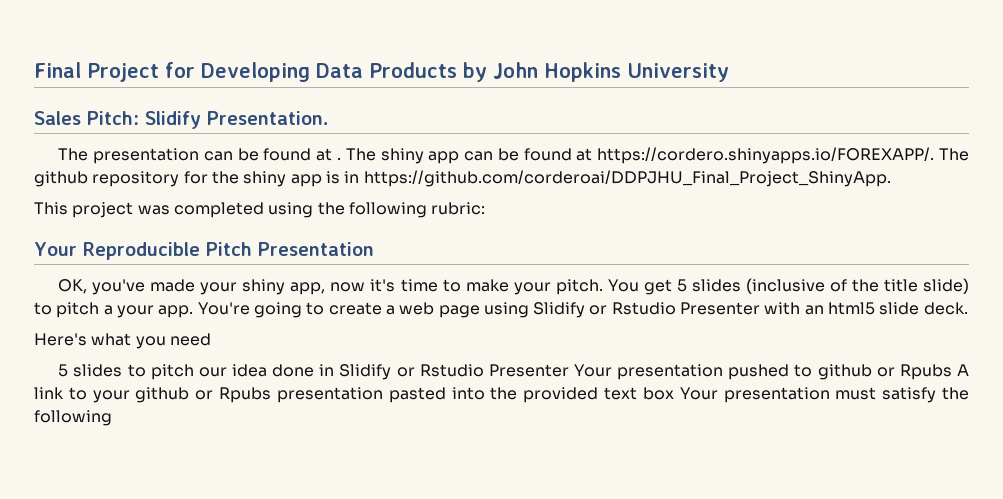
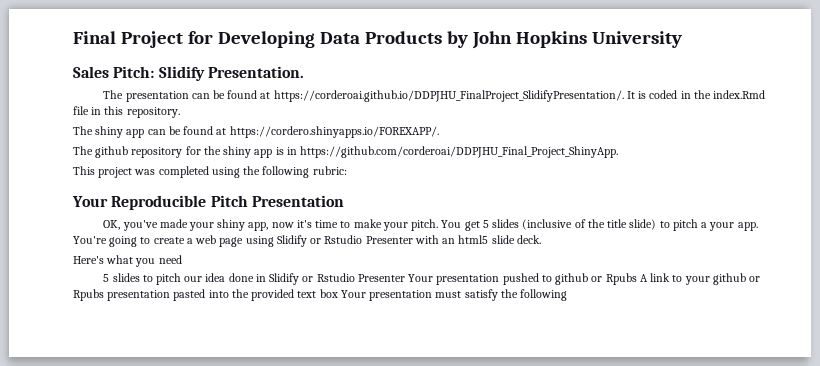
[336,158,341,160] . -> [273,90,766,102] [73,106,180,118] https://corderoai.github.io/DDPJHU_FinalProject_SlidifyPresentation/. It is coded in the index.Rmd file in this repository. //
(935, 155) none -> (439, 132) //

